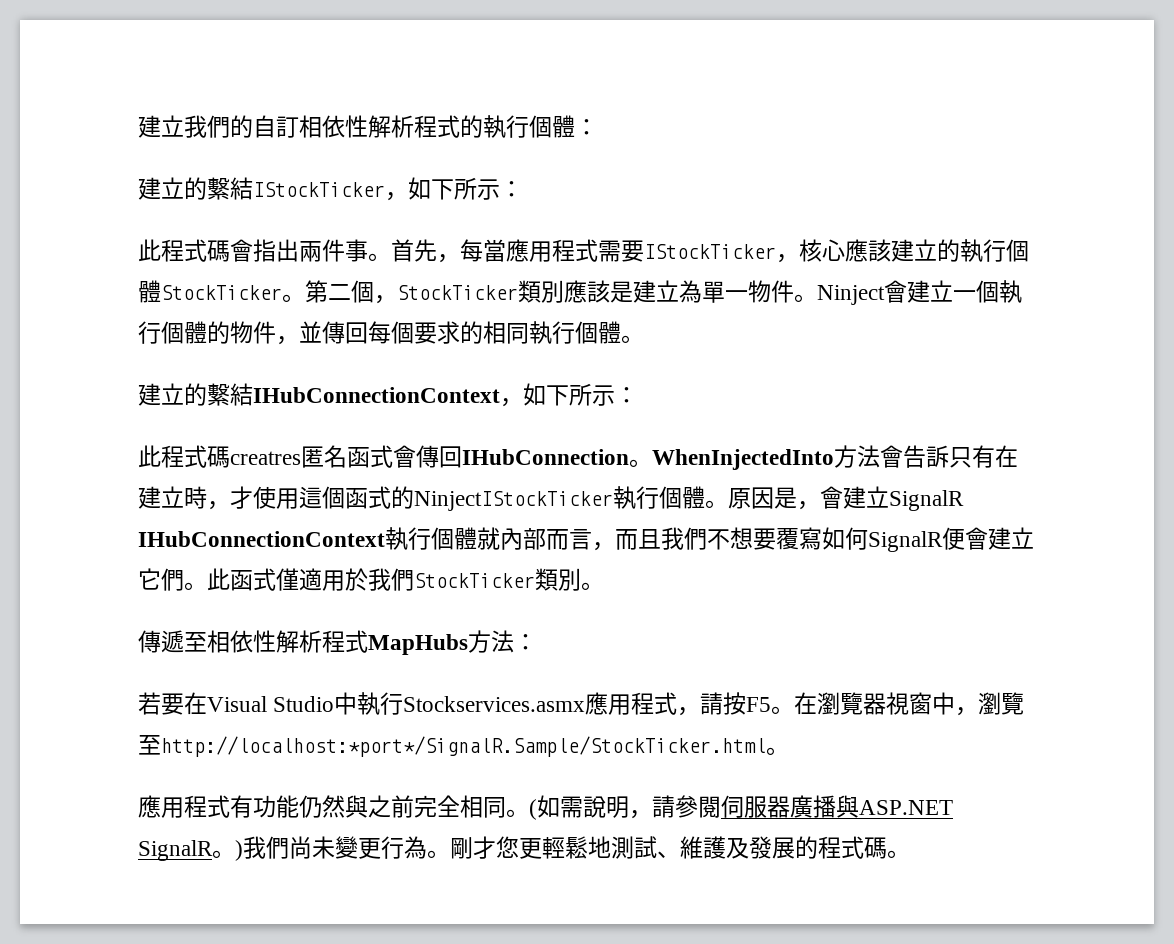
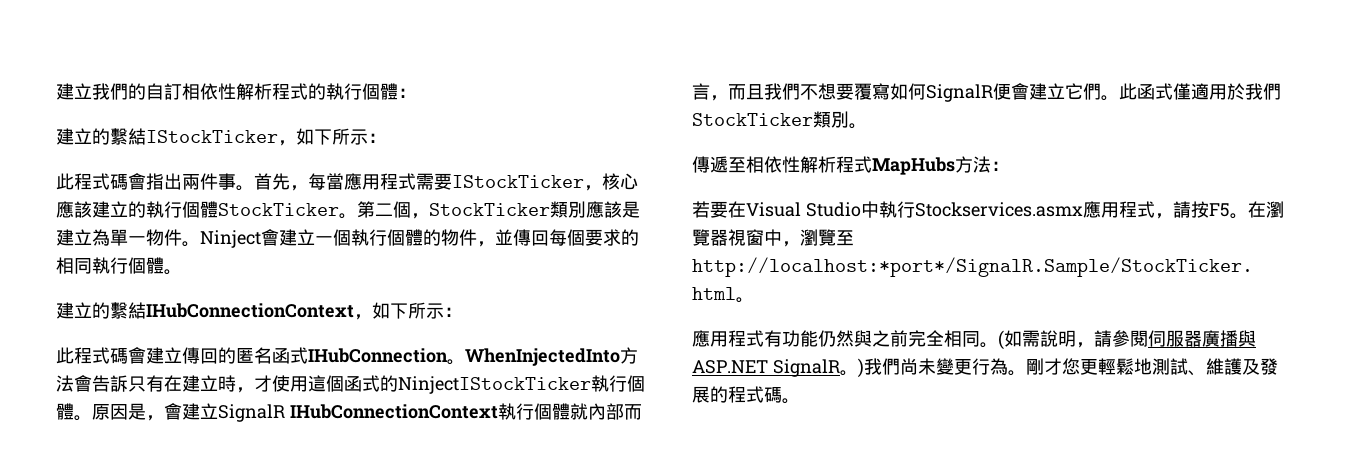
[230,451,301,465] creatres -> [128,347,236,364] 會建立傳回的
[393,445,462,468] 會傳回 -> (308, 355) none

